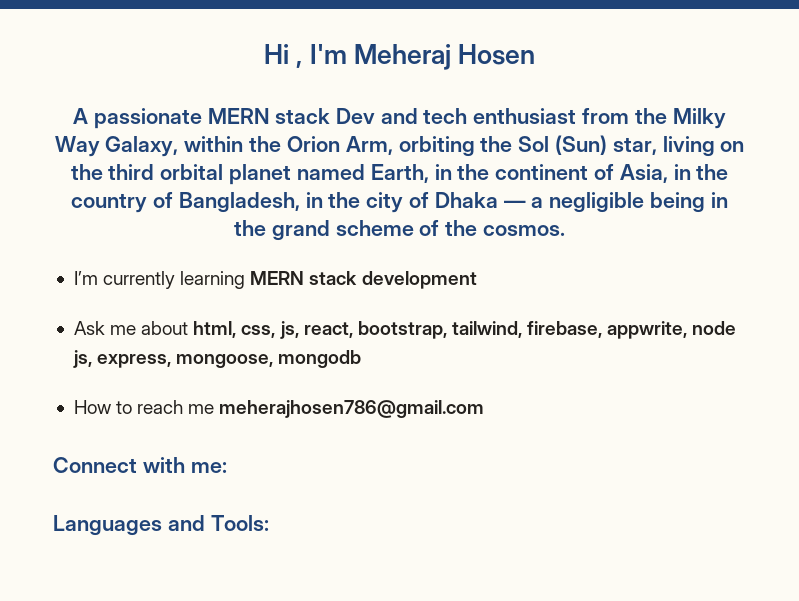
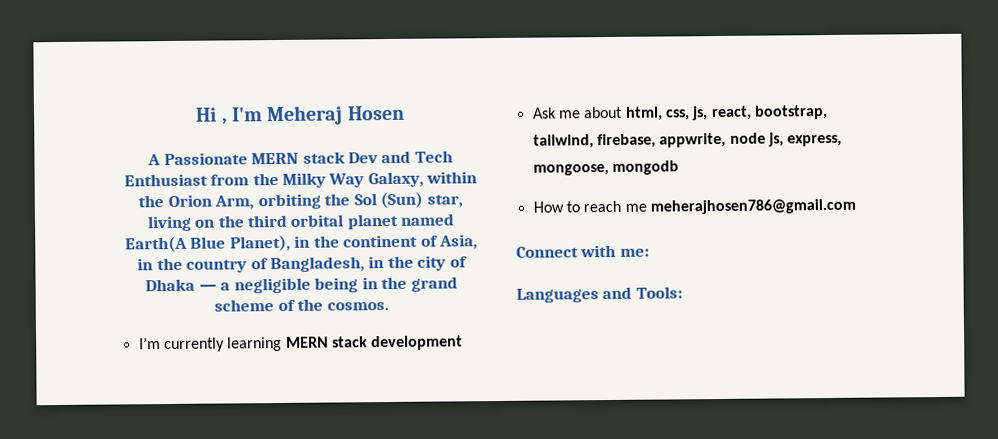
[94,108,203,129] passionate -> [163,152,248,166] Passionate
[423,108,577,124] tech enthusiast -> [414,150,453,163] [123,173,208,187] Tech Enthusiast
[370,164,429,183] Earth, -> [124,234,291,253] Earth(A Blue Planet),

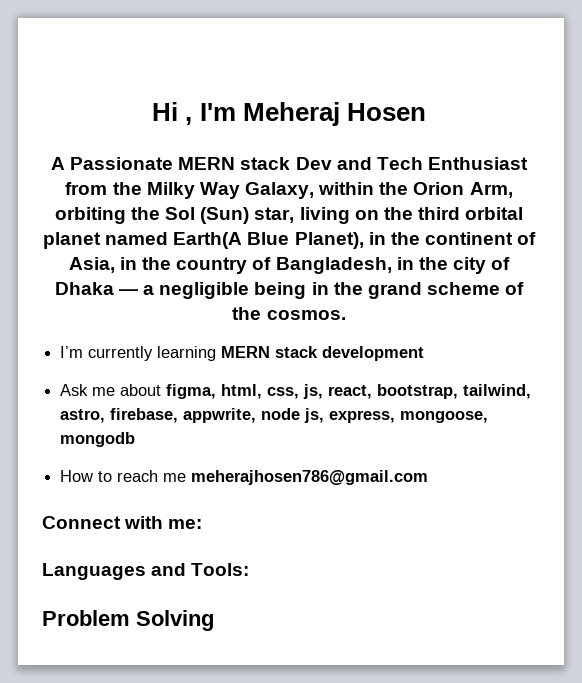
(624, 112) none -> [166,384,217,399] figma,
(594, 141) none -> [60,409,106,423] astro,
(683, 292) none -> [42,610,214,631] // Problem Solving

